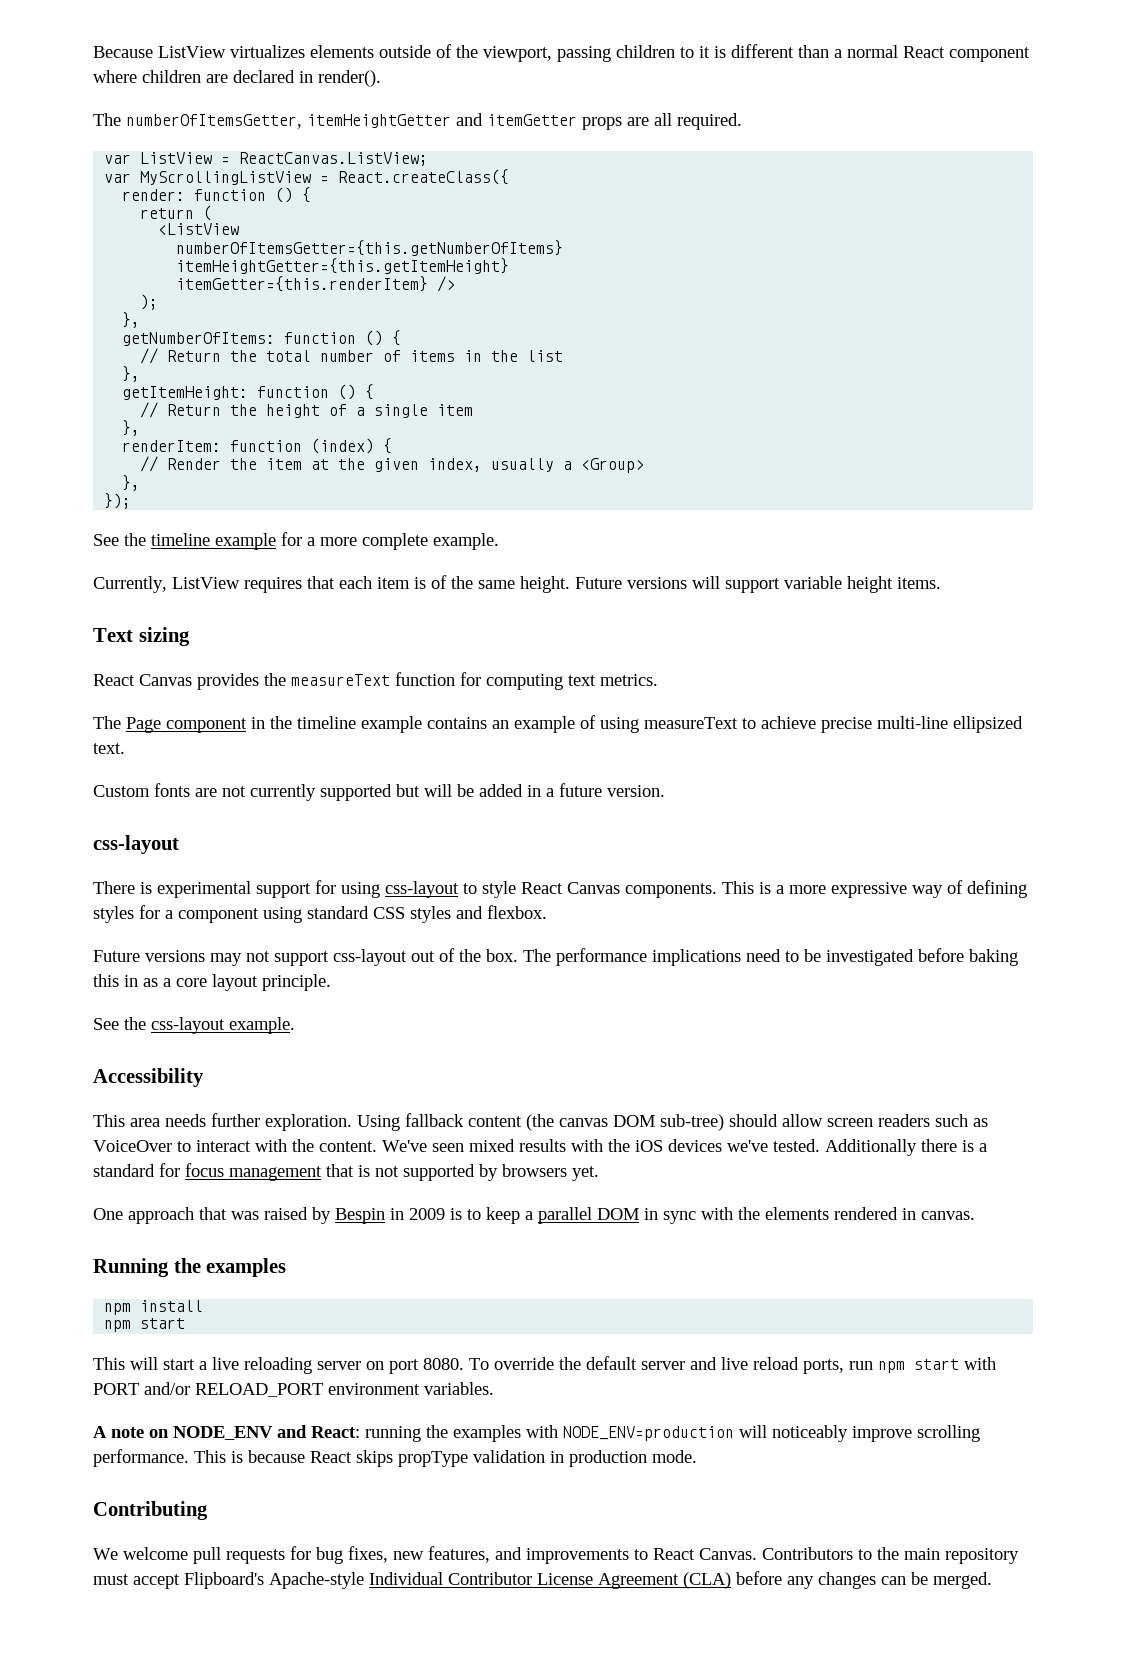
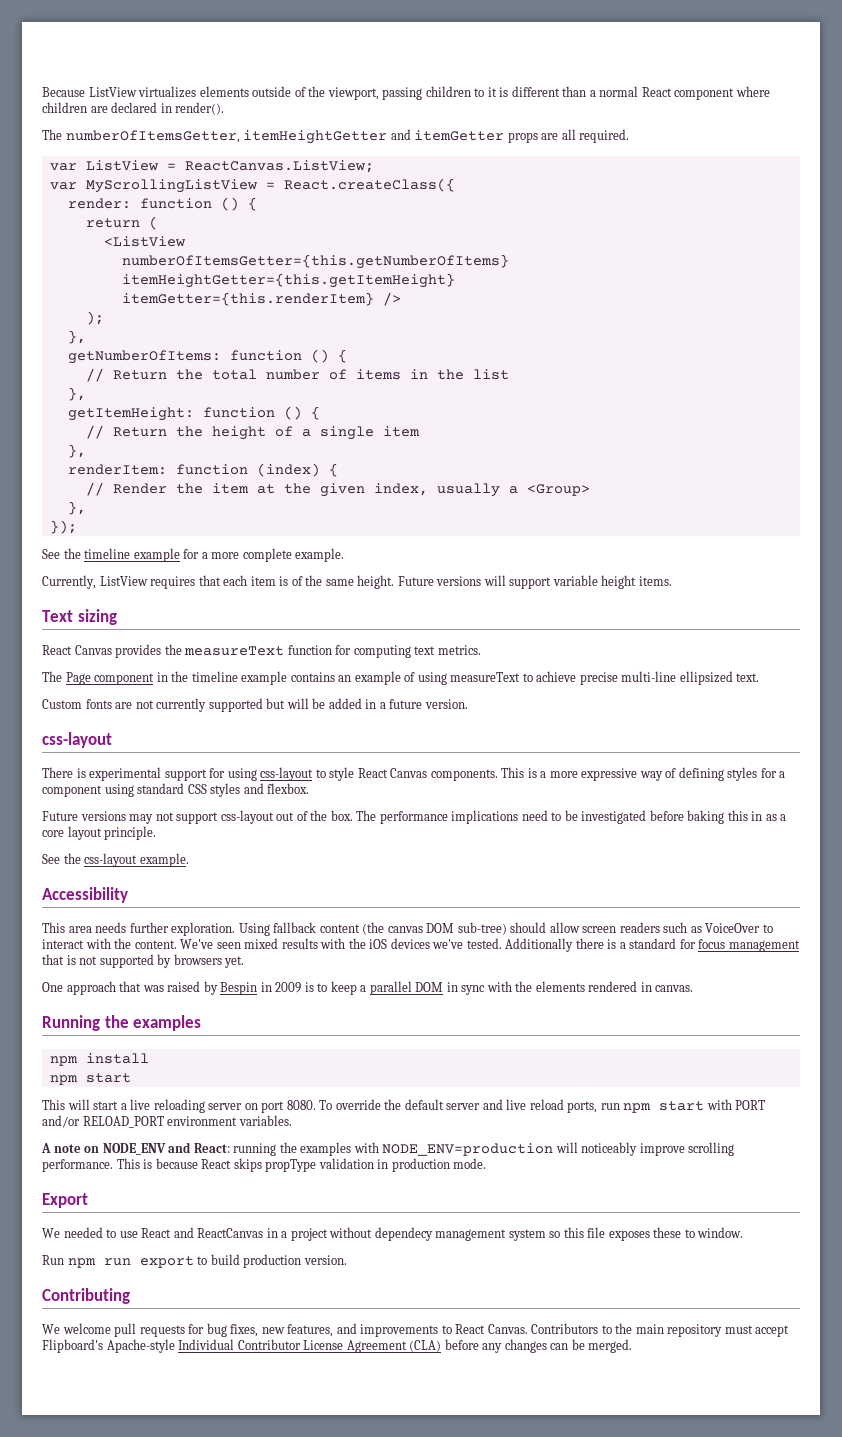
(697, 1456) none -> [42,1193,88,1208] [42,1227,744,1241] [42,1254,347,1268] // Export // We needed to use React and ReactCanvas in a project without dependecy management system so this file exposes these to window. // Run npm run export to build production version.

